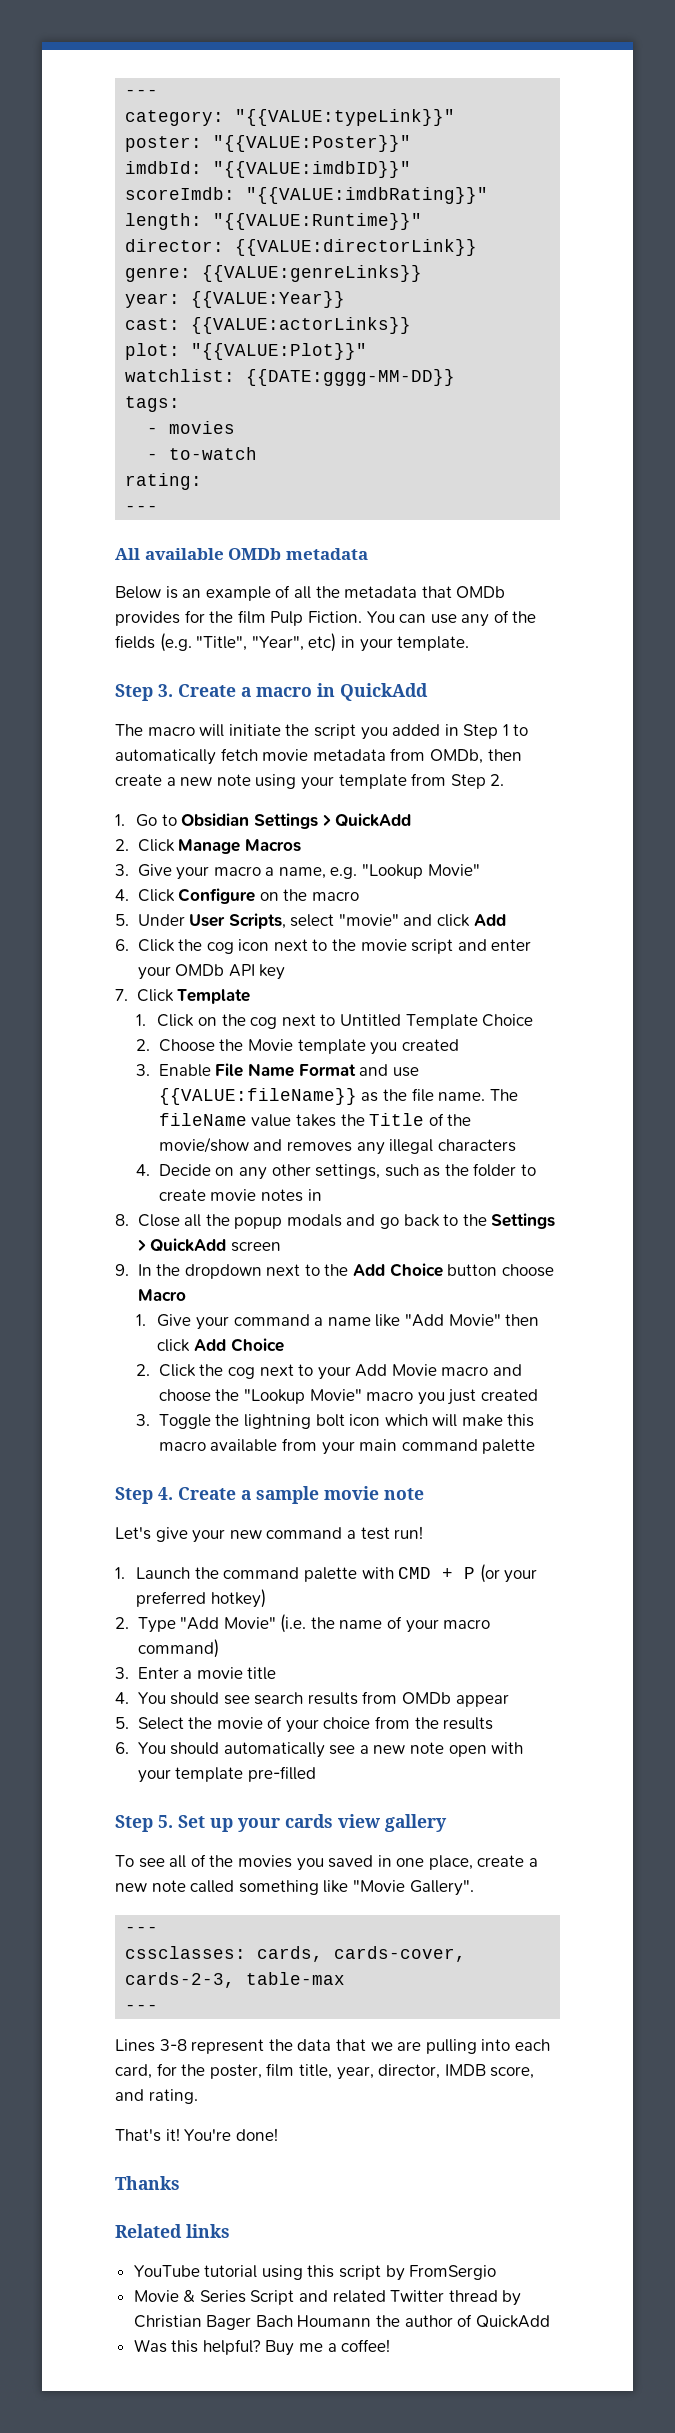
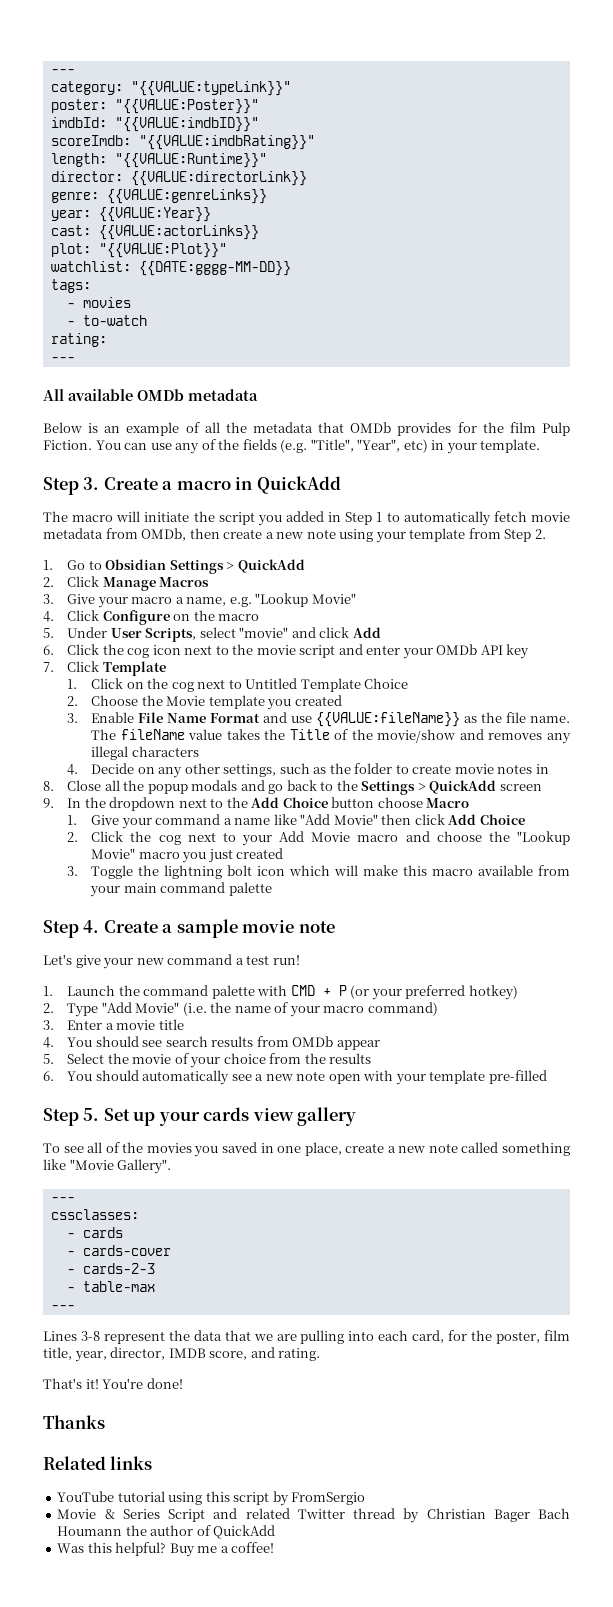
[257,1946,467,1962] [125,1972,236,1988] cards, cards-cover, cards-2-3, -> [66,1227,123,1238] [66,1245,171,1256] [66,1263,155,1274] [66,1287,75,1292] // - cards // - cards-cover // - cards-2-3 // -

